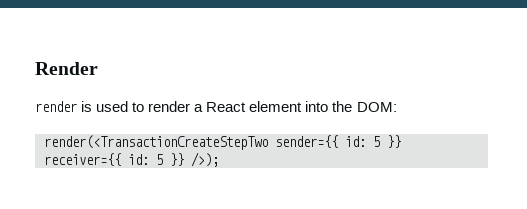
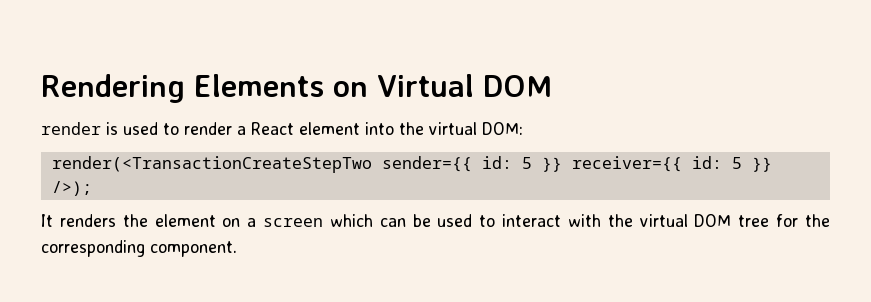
[35,62,98,75] Render -> [41,74,552,103] Rendering Elements on Virtual DOM
(353, 106) none -> [429,122,477,135] virtual
(219, 159) none -> [41,214,831,227] [41,240,237,257] // It renders the element on a screen which can be used to interact with the virtual DOM tree for the corresponding component.

